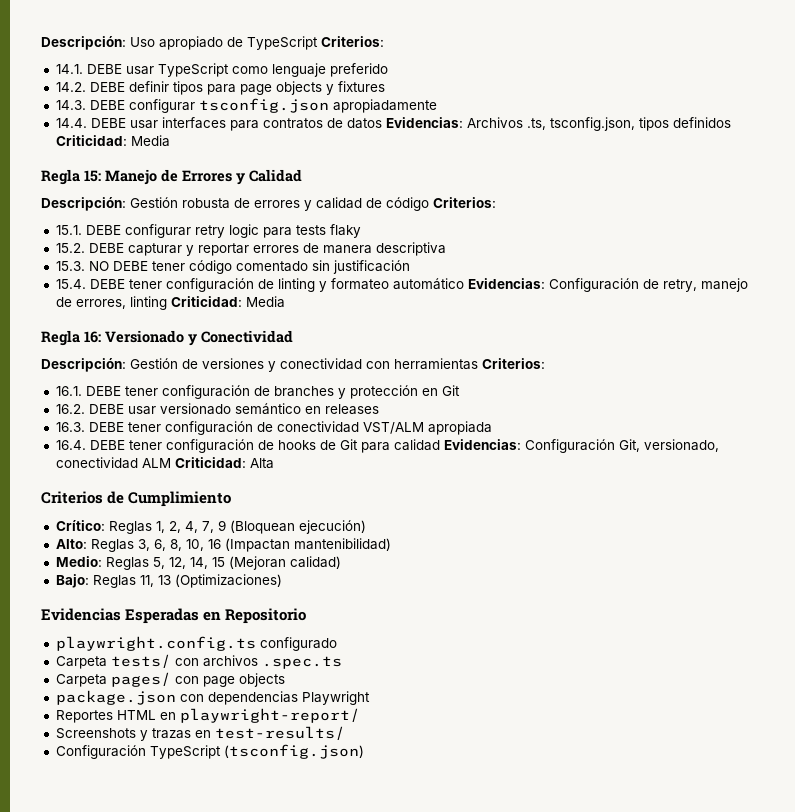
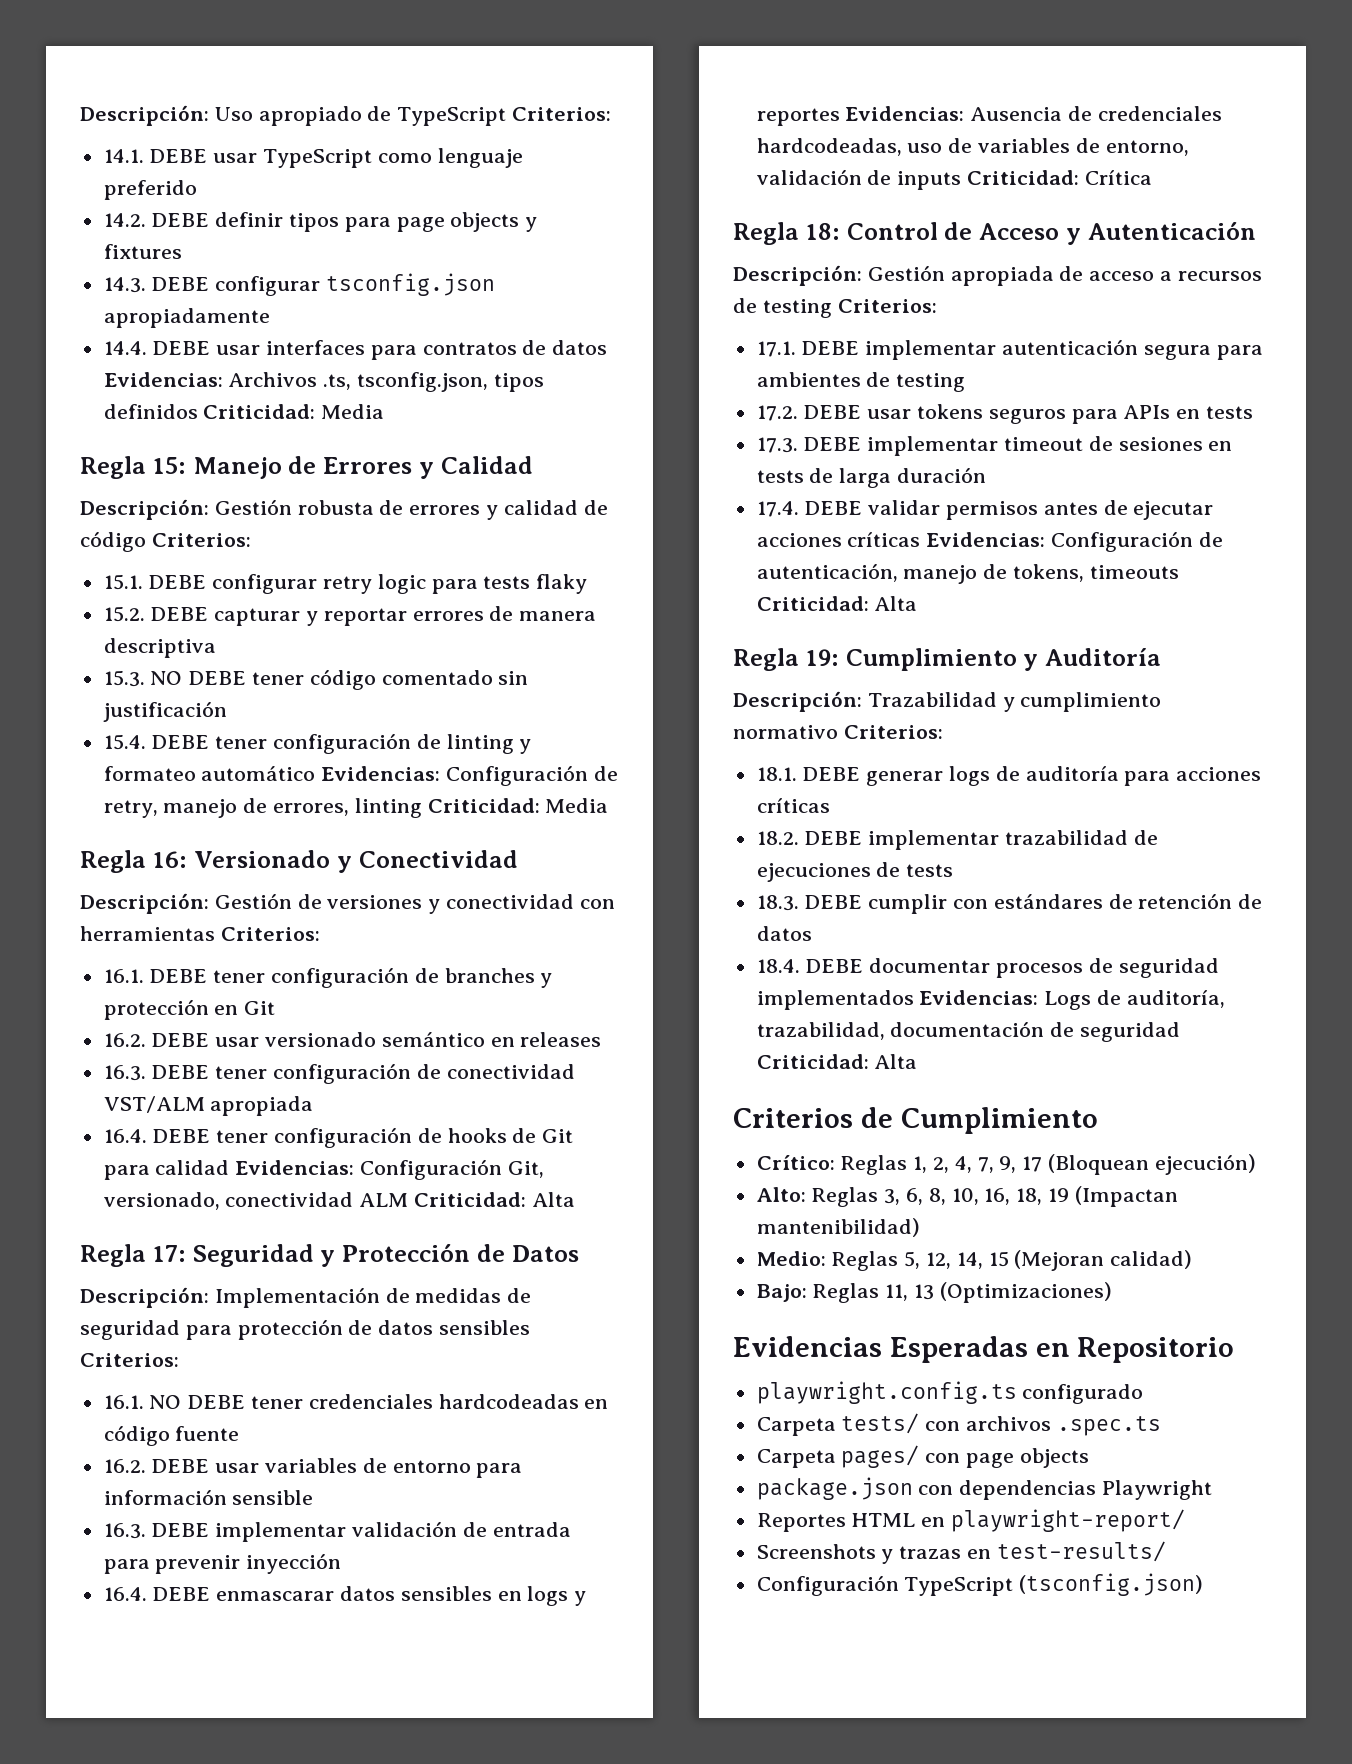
(274, 463) none -> [80,1243,579,1267] [80,1287,532,1308] [80,1319,531,1340] [80,1353,179,1367] [103,1394,609,1409] [103,1425,240,1446] [103,1458,523,1478] [103,1489,314,1505] [103,1521,571,1542] [103,1553,342,1574] [103,1586,587,1606] [756,106,1222,126] [756,138,1189,156] [756,169,1152,190] [733,221,1256,245] [733,265,1262,286] [733,298,937,318] [756,339,1263,360] [756,372,966,392] [756,404,1254,424] [756,436,1233,456] [756,467,987,488] [756,500,1214,520] [756,531,1223,552] [756,563,1179,584] [756,596,918,611] [733,648,1161,671] [733,691,1162,712] [733,725,943,739] [756,766,1262,786] [756,798,830,813] [756,830,1158,850] [756,862,954,882] [756,893,1263,914] [756,926,812,941] [756,958,1219,978] [756,990,1225,1010] [756,1021,1181,1042] [756,1054,918,1069] // Regla 17: Seguridad y Protección de Datos // Descripción: Implementación de medidas de seguridad para protección de datos sensibles Criterios: // 16.1. NO DEBE tener credenciales hardcodeadas en código fuente // 16.2. DEBE usar variables de entorno para información sensible // 16.3. DEBE implementar validación de entrada para prevenir inyección // 16.4. DEBE enmascarar datos sensibles en logs y reportes Evidencias: Ausencia de credenciales hardcodeadas, uso de variables de entorno, validación de inputs Criticidad: Crítica // Regla 18: Control de Acceso y Autenticación // Descripción: Gestión apropiada de acceso a recursos de testing Criterios: // 17.1. DEBE implementar autenticación segura para ambientes de testing // 17.2. DEBE usar tokens seguros para APIs en tests // 17.3. DEBE implementar timeout de sesiones en tests de larga duración // 17.4. DEBE validar permisos antes de ejecutar acciones críticas Evidencias: Configuración de autenticación, manejo de tokens, timeouts Criticidad: Alta // Regla 19: Cumplimiento y Auditoría // Descripción: Trazabilidad y cumplimiento normativo Criterios: // 18.1. DEBE generar logs de auditoría para acciones críticas // 18.2. DEBE implementar trazabilidad de ejecuciones de tests // 18.3. DEBE cumplir con estándares de retención de datos // 18.4. DEBE documentar procesos de seguridad implementados Evidencias: Logs de auditoría, trazabilidad, documentación de seguridad Criticidad: Alta
[217,520,226,531] 9 -> [999,1156,1043,1173] 9, 17
[207,539,221,549] 16 -> [984,1188,1070,1205] 16, 18, 19

